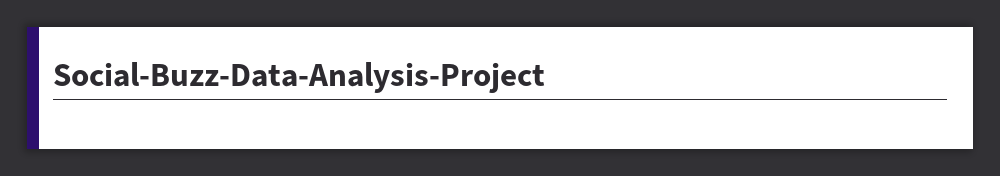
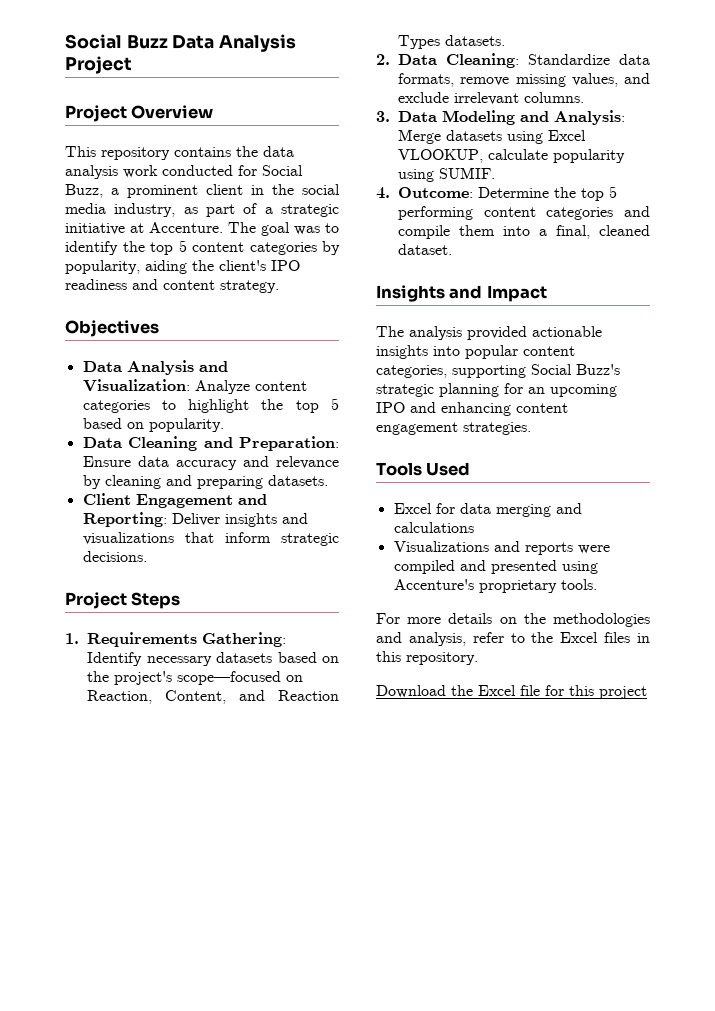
[53,62,545,93] Social-Buzz-Data-Analysis-Project -> [65,34,297,52] [65,56,132,74] [65,105,214,122] [65,146,294,160] [65,165,303,179] [65,184,340,198] [65,203,340,217] [65,222,339,236] [65,240,340,255] [65,260,300,274] [65,279,279,293] [65,320,159,337] [82,360,228,375] [82,379,307,394] [82,398,339,413] [82,418,224,432] [82,436,339,451] [82,456,339,470] [82,475,328,489] [82,493,267,508] [82,512,308,527] [82,532,339,546] [82,551,147,562] [65,592,181,609] [65,632,286,647] [87,652,339,666] [87,671,303,685] [87,690,339,704] [398,35,505,49] [376,53,650,68] [398,73,650,87] [398,92,584,105] [376,110,625,125] [398,129,586,144] [398,149,625,163] [398,167,495,182] [376,186,617,201] [398,206,650,220] [398,225,650,239] [398,244,452,255] [376,285,547,302] [376,326,602,340] [376,345,575,359] [376,364,620,378] [376,383,617,397] [376,402,568,416] [376,422,531,435] [376,462,471,476] [393,503,582,517] [393,522,474,533] [393,541,610,555] [393,560,598,574] [393,579,597,593] [376,613,650,627] [376,632,650,646] [376,651,478,665] [376,685,647,699] Social Buzz Data Analysis Project // Project Overview // This repository contains the data analysis work conducted for Social Buzz, a prominent client in the social media industry, as part of a strategic initiative at Accenture. The goal was to identify the top 5 content categories by popularity, aiding the client's IPO readiness and content strategy. // Objectives // Data Analysis and Visualization: Analyze content categories to highlight the top 5 based on popularity. // Data Cleaning and Preparation: Ensure data accuracy and relevance by cleaning and preparing datasets. // Client Engagement and Reporting: Deliver insights and visualizations that inform strategic decisions. // Project Steps // 1. Requirements Gathering: Identify necessary datasets based on the project's scope—focused on Reaction, Content, and Reaction Types datasets. // 2. Data Cleaning: Standardize data formats, remove missing values, and exclude irrelevant columns. // 3. Data Modeling and Analysis: Merge datasets using Excel VLOOKUP, calculate popularity using SUMIF. // 4. Outcome: Determine the top 5 performing content categories and compile them into a final, cleaned dataset. // Insights and Impact // The analysis provided actionable insights into popular content categories, supporting Social Buzz's strategic planning for an upcoming IPO and enhancing content engagement strategies. // Tools Used // Excel for data merging and calculations // Visualizations and reports were compiled and presented using Accenture's proprietary tools. // For more details on the methodologies and analysis, refer to the Excel files in this repository. // Download the Excel file for this project

